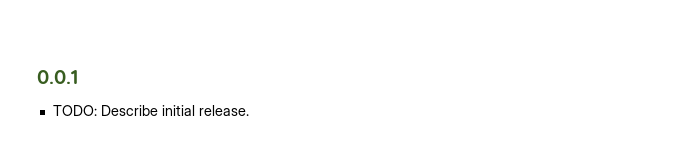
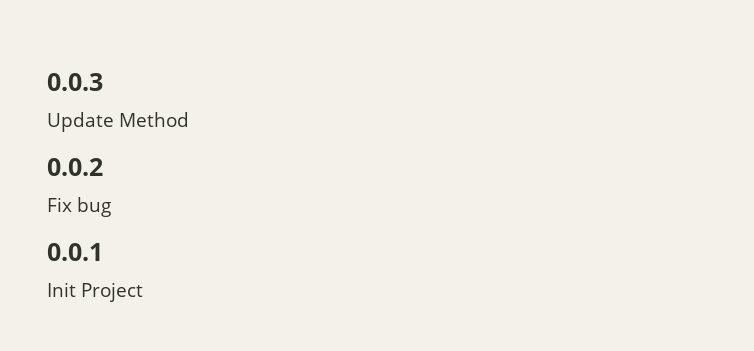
[37,70,78,84] [52,105,249,116] 0.0.1 // TODO: Describe initial release. -> [47,73,103,91] [47,112,189,132] [47,158,103,176] [47,197,111,217] [47,243,103,261] [47,282,143,302] 0.0.3 // Update Method // 0.0.2 // Fix bug // 0.0.1 // Init Project

